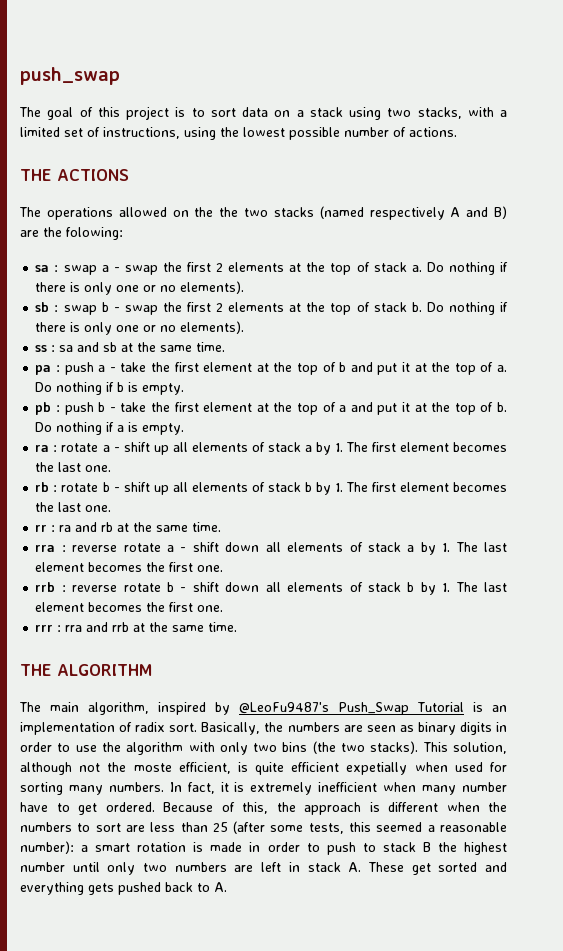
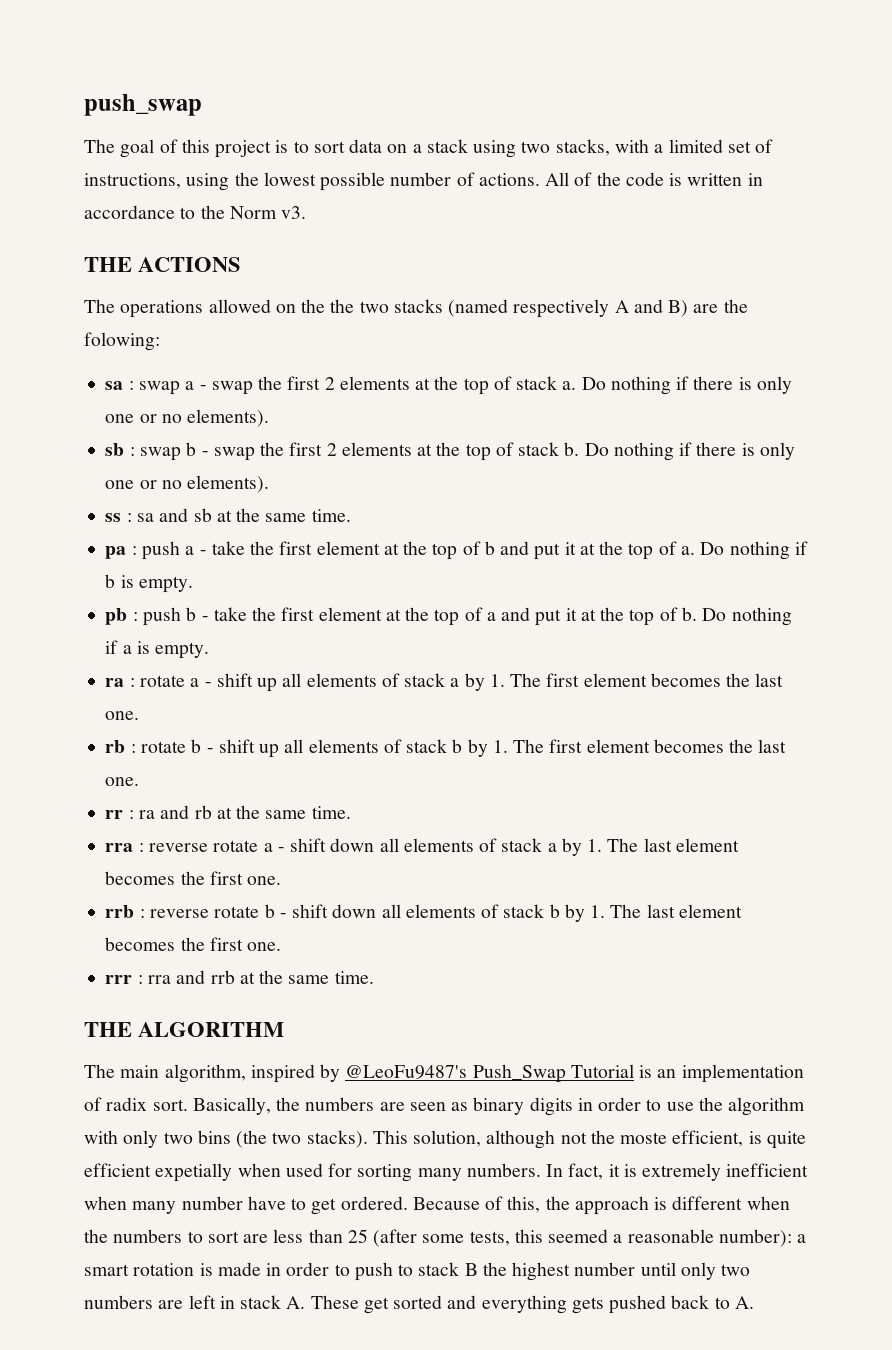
(457, 132) none -> [545,172,763,186] [84,205,307,219] All of the code is written in accordance to the Norm v3.

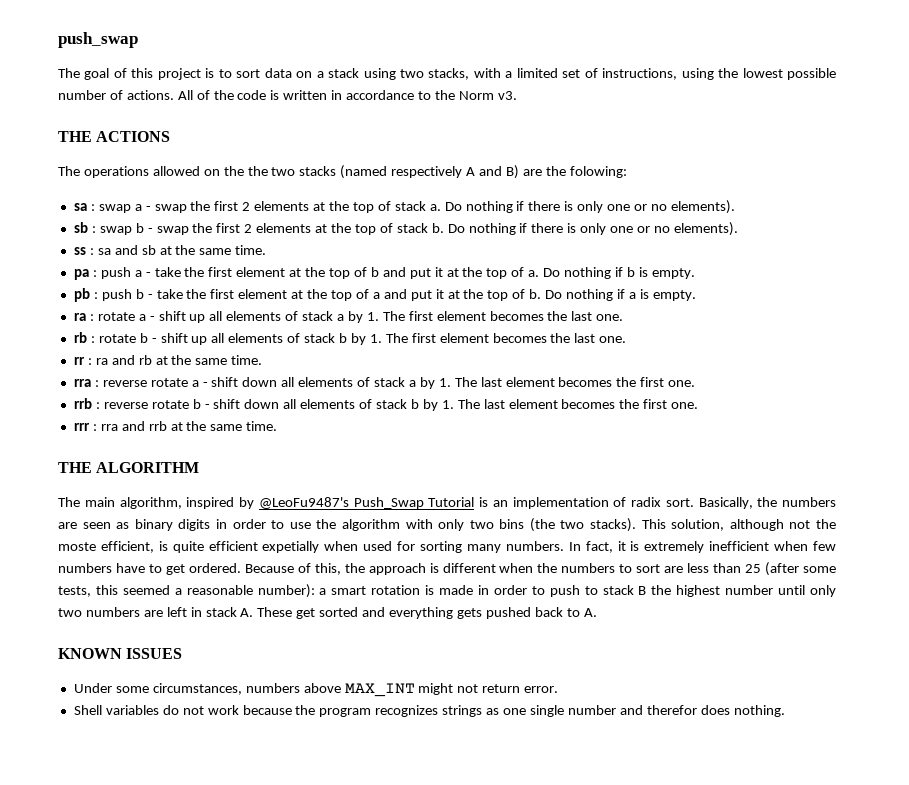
[132,1196,243,1214] many number -> [813,541,837,551] [58,563,112,573] few numbers
(754, 1302) none -> [58,648,183,659] [73,683,559,697] [73,705,785,717] // KNOWN ISSUES // Under some circumstances, numbers above MAX_INT might not return error. // Shell variables do not work because the program recognizes strings as one single number and therefor does nothing.

